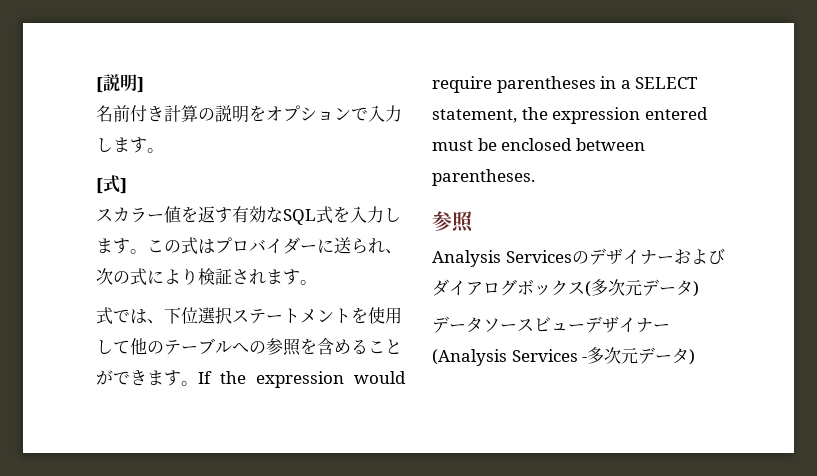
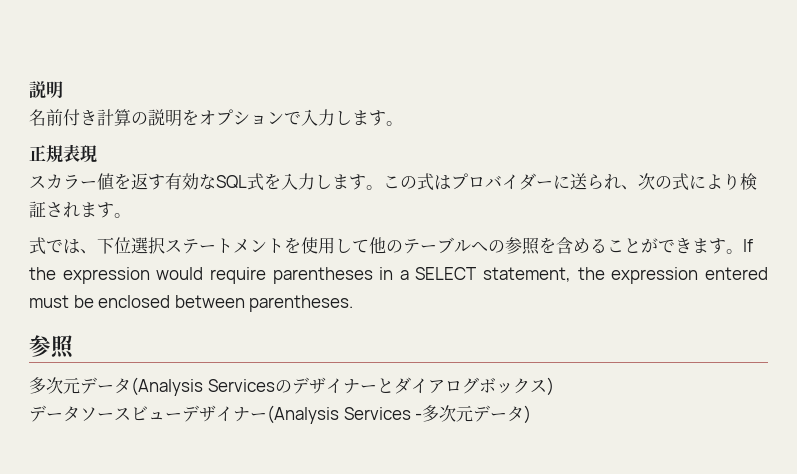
[96,74,144,93] [説明] -> [29,81,63,99] 説明
[96,175,127,194] [式] -> [29,144,97,163] 正規表現
[432,250,501,267] Analysis -> [29,377,203,396] 多次元データ(Analysis
[673,248,725,265] および -> [376,378,394,393] と
[585,279,693,297] (多次元データ -> (547, 386) none

